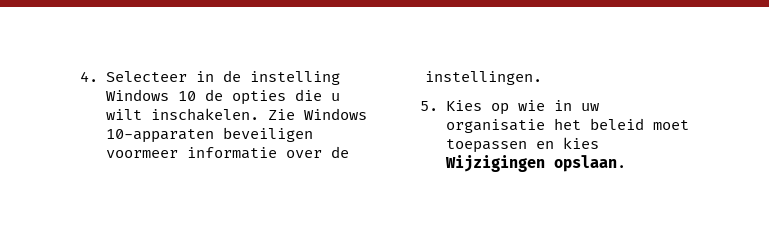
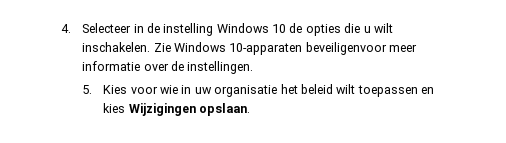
[222,127,313,142] [105,150,178,158] beveiligen voormeer -> [305,42,418,55] beveiligenvoor meer
[490,103,509,115] op -> [130,86,158,94] voor
[652,120,689,130] moet -> [336,84,356,94] wilt

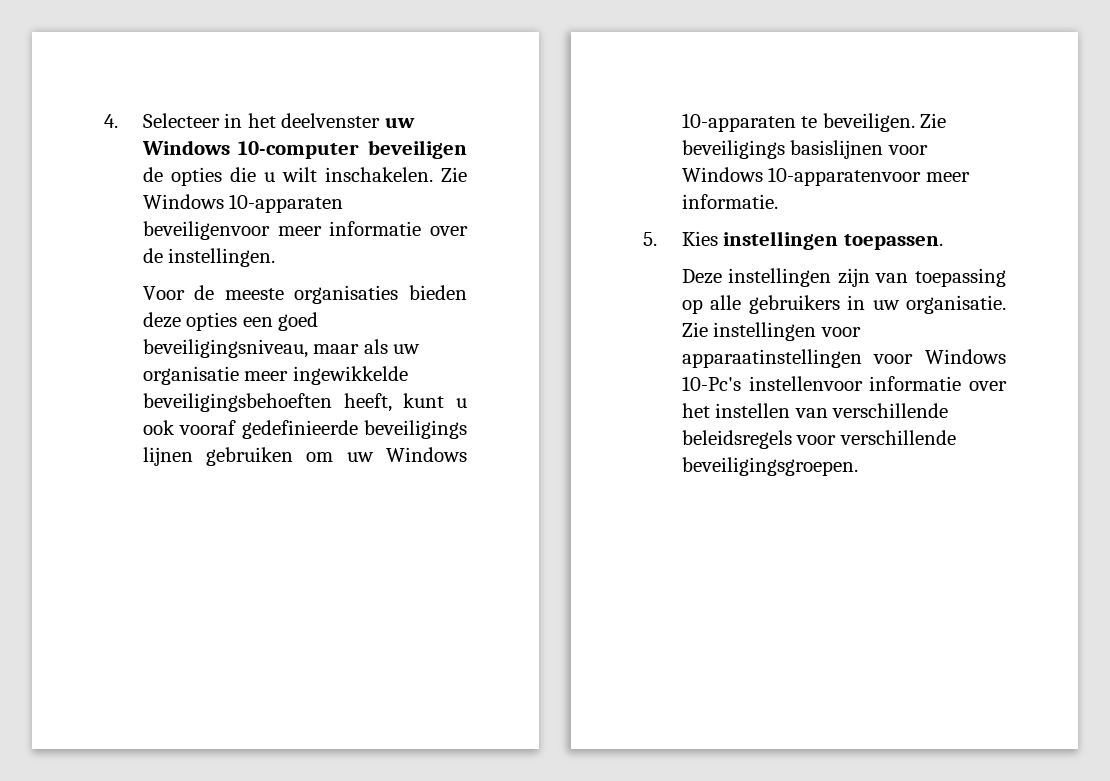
[146,23,287,36] de instelling Windows 10 -> [247,113,416,128] [141,140,467,159] het deelvenster uw Windows 10-computer beveiligen
[82,84,435,97] [103,103,251,116] 5. Kies voor wie in uw organisatie het beleid wilt toepassen en kies Wijzigingen opslaan. -> [142,285,467,304] [142,312,319,331] [142,339,421,358] [142,366,408,385] [142,393,467,412] [142,420,467,439] [142,447,467,466] [681,113,947,132] [681,140,928,159] [681,167,970,186] [681,194,778,209] [643,231,943,250] [681,268,1006,287] [681,295,1006,314] [681,322,861,341] [681,349,1006,368] [681,376,1007,391] [681,403,949,418] [681,430,956,449] [681,457,858,476] Voor de meeste organisaties bieden deze opties een goed beveiligingsniveau, maar als uw organisatie meer ingewikkelde beveiligingsbehoeften heeft, kunt u ook vooraf gedefinieerde beveiligings lijnen gebruiken om uw Windows 10-apparaten te beveiligen. Zie beveiligings basislijnen voor Windows 10-apparatenvoor meer informatie. // 5. Kies instellingen toepassen. // Deze instellingen zijn van toepassing op alle gebruikers in uw organisatie. Zie instellingen voor apparaatinstellingen voor Windows 10-Pc's instellenvoor informatie over het instellen van verschillende beleidsregels voor verschillende beveiligingsgroepen.

